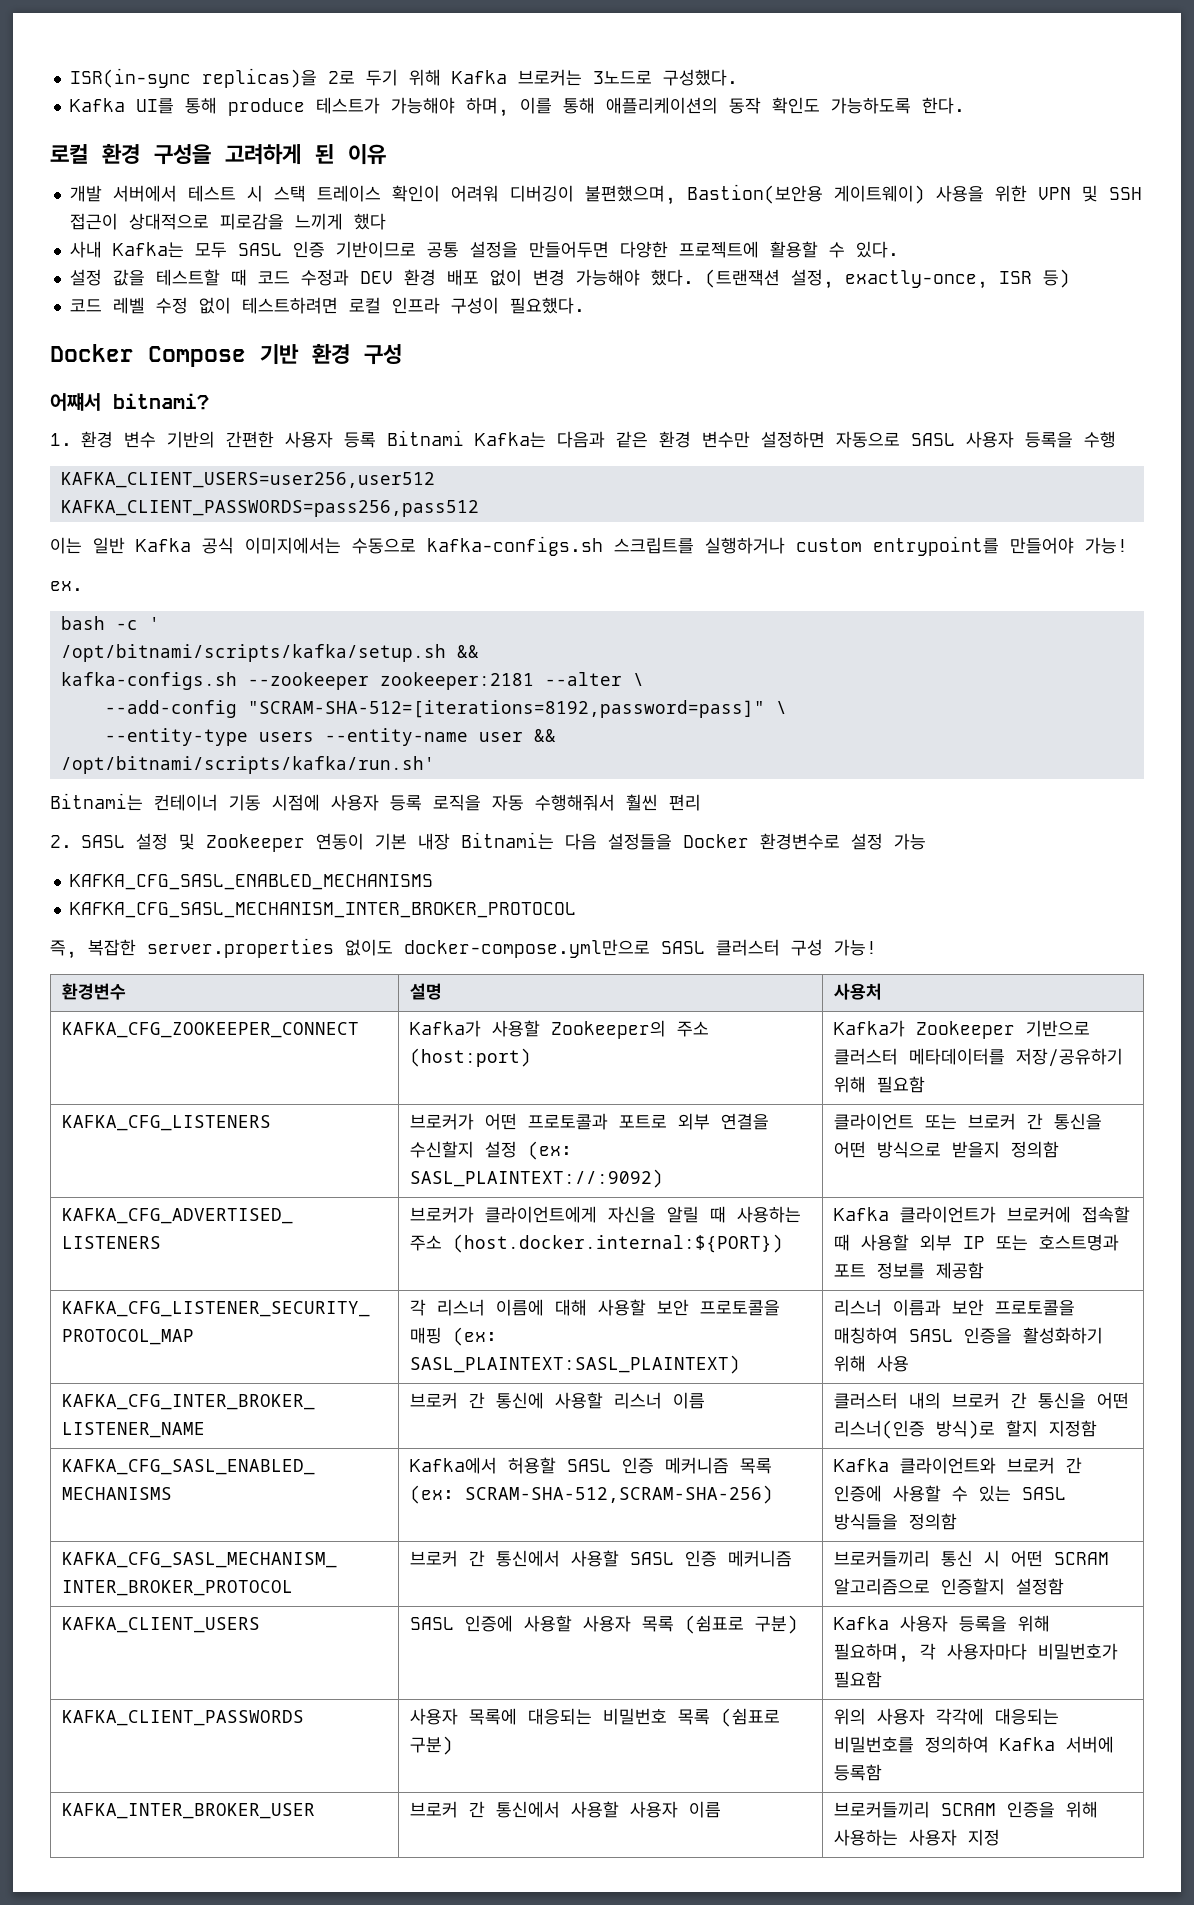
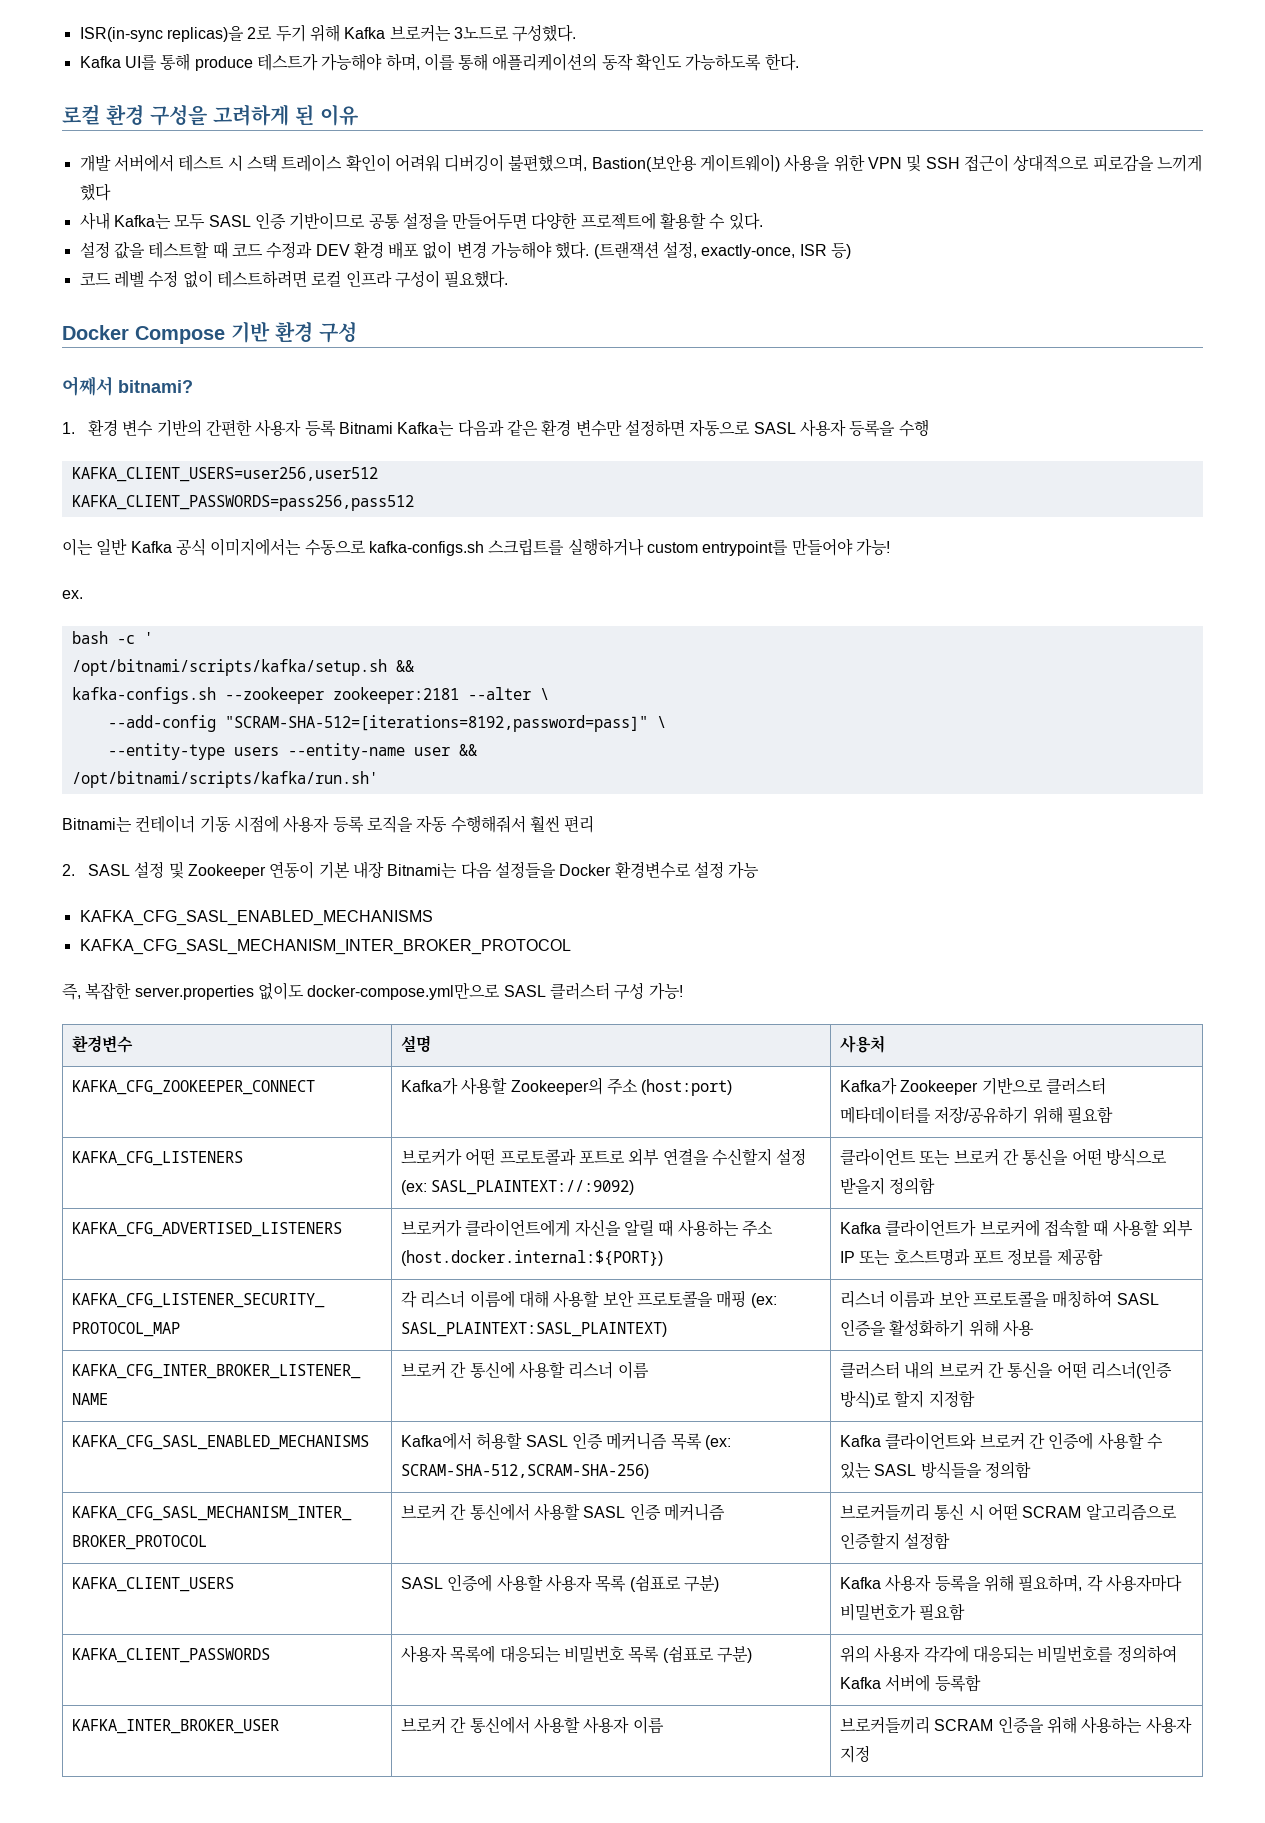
[50,393,101,411] 어쨰서 -> [62,376,113,396] 어째서

